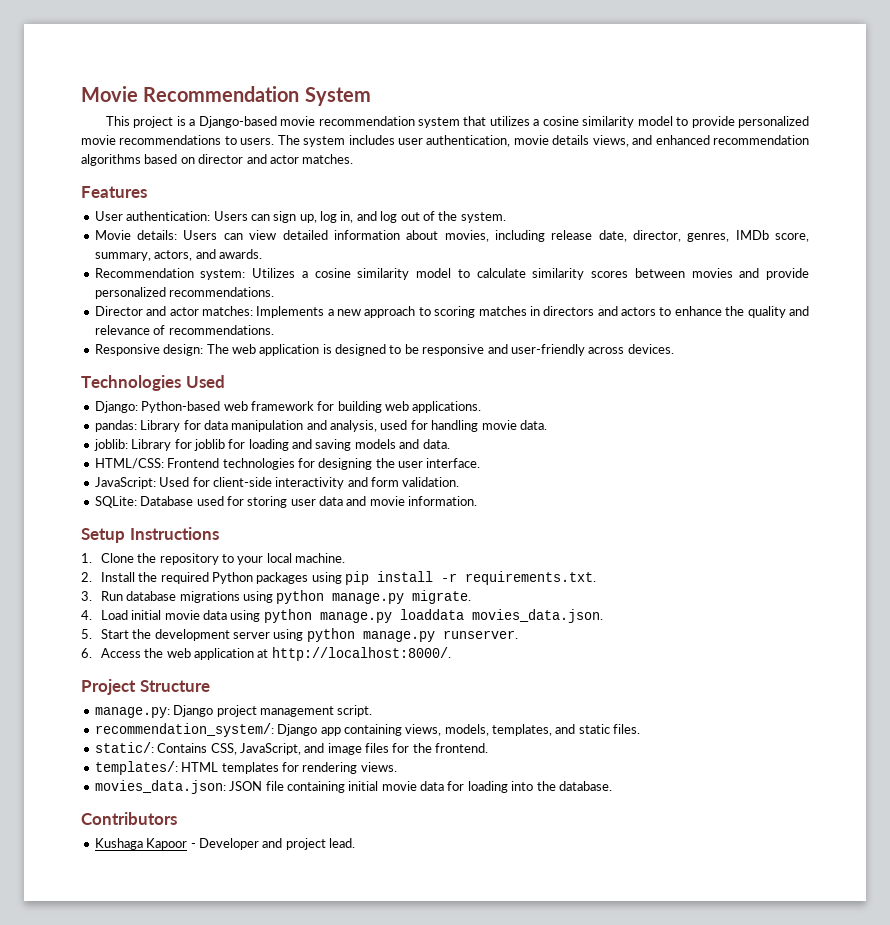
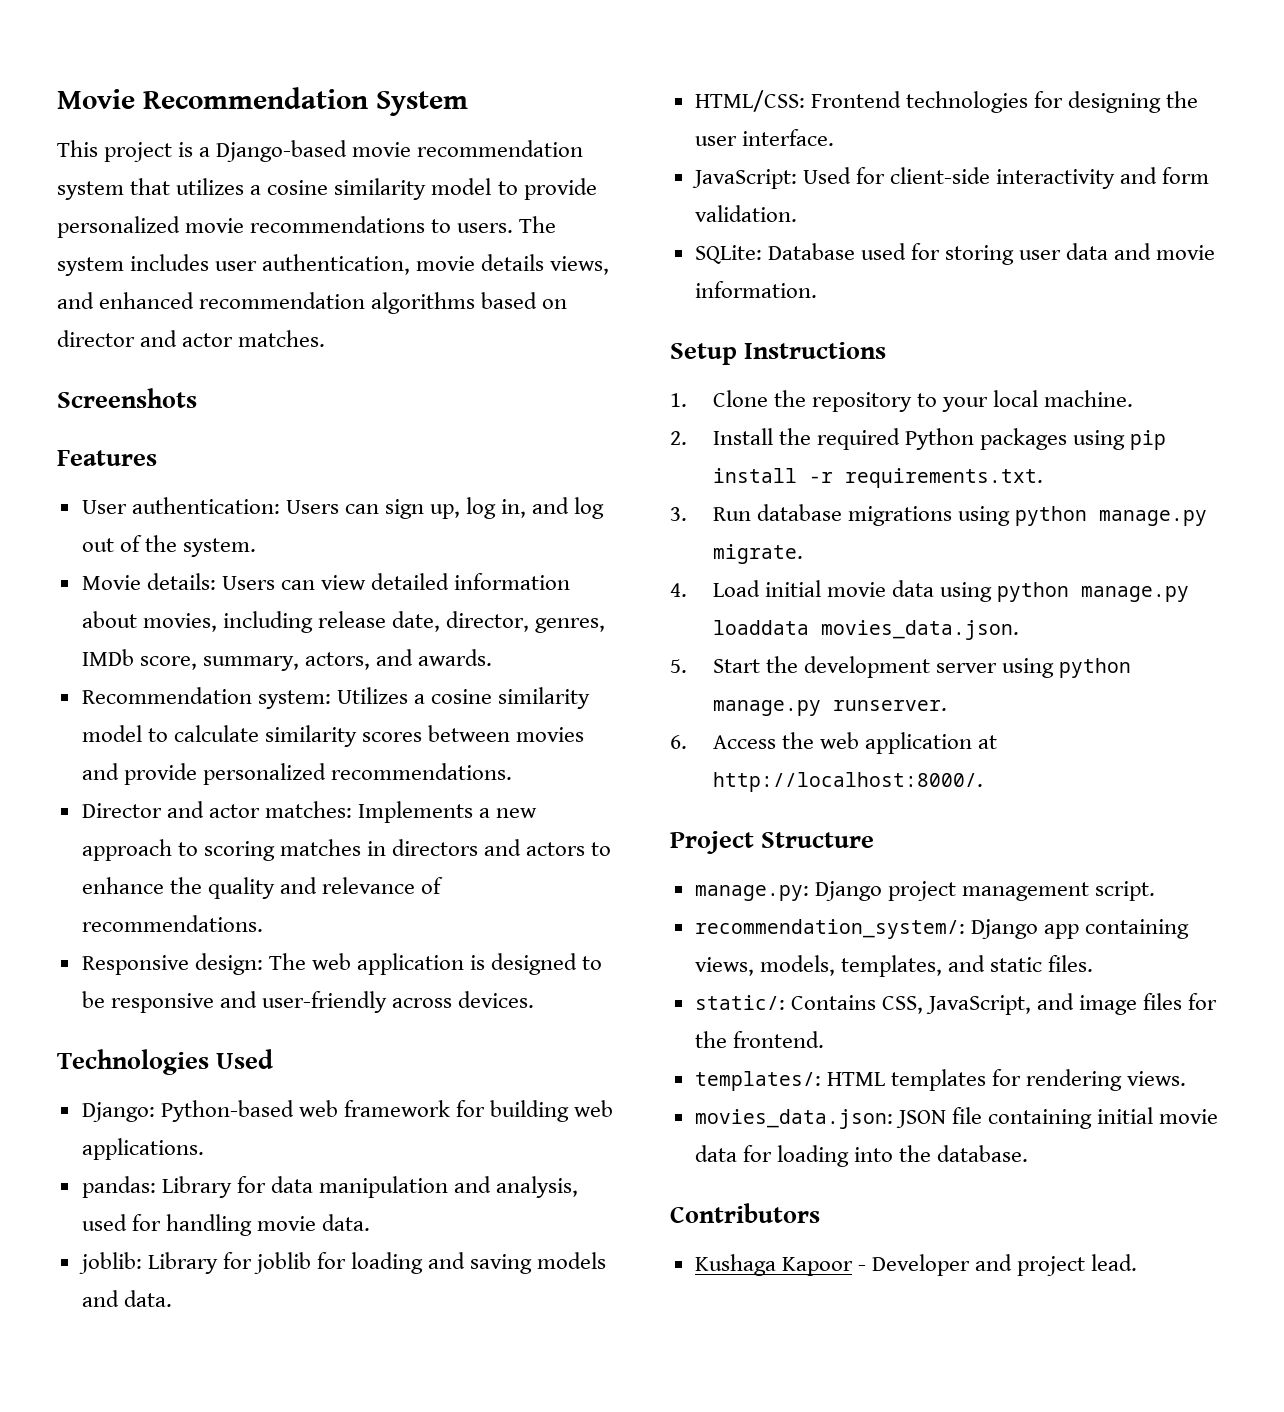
(354, 159) none -> [57,388,197,408] // Screenshots

